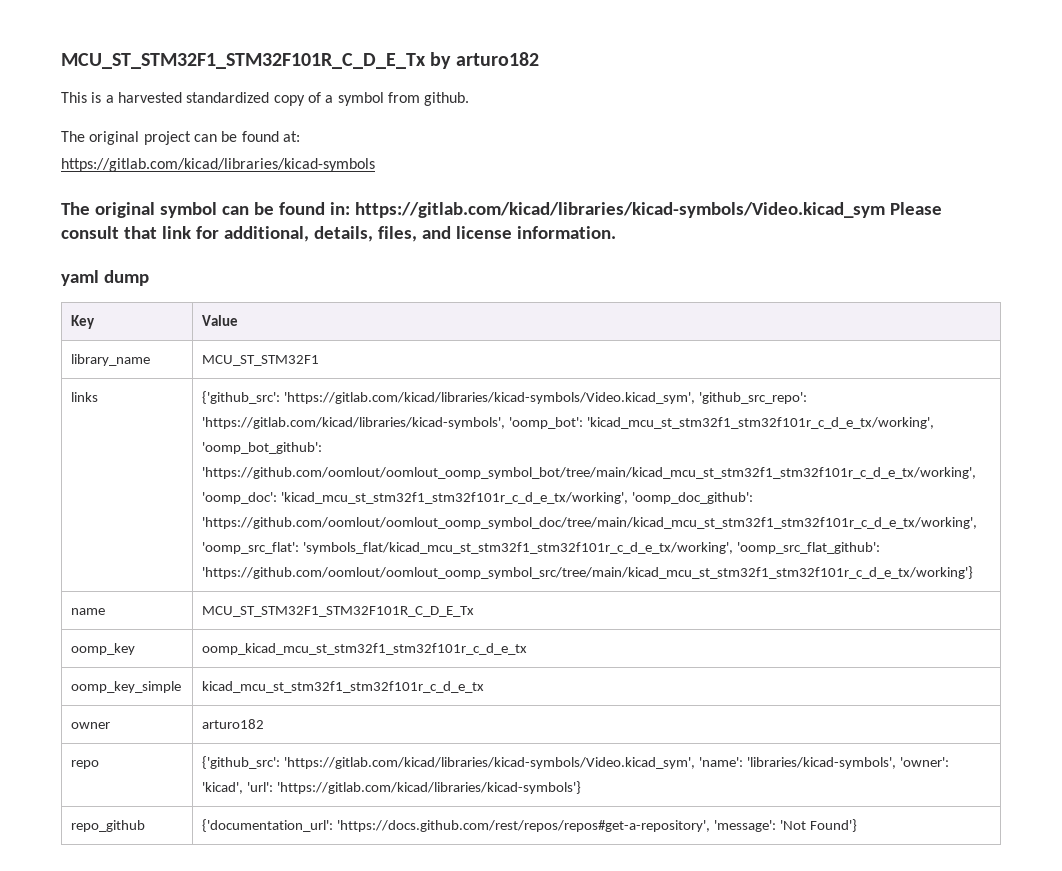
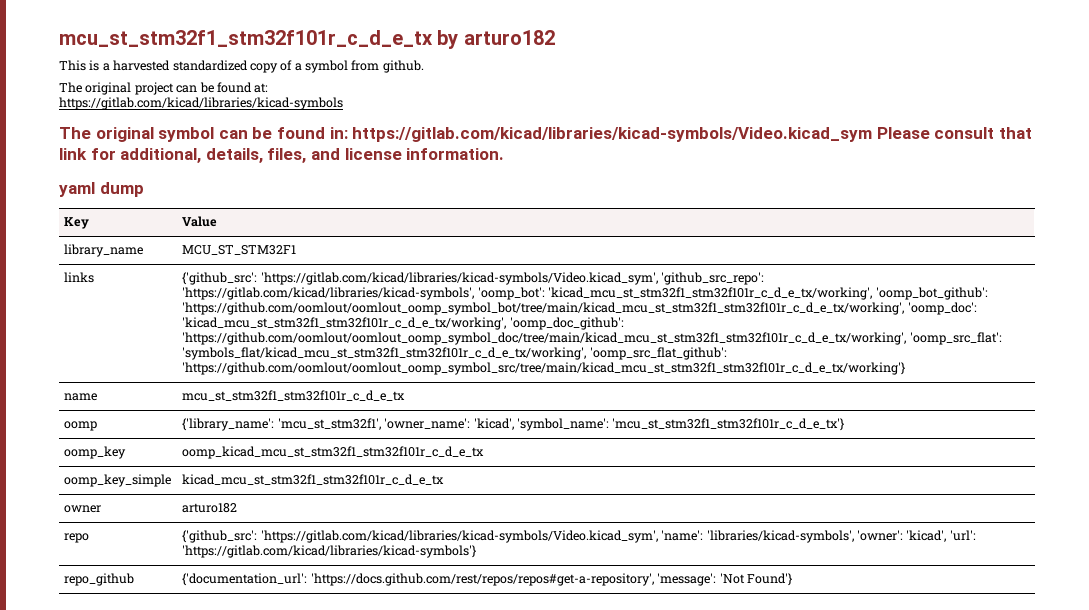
[61,53,426,69] MCU_ST_STM32F1_STM32F101R_C_D_E_Tx -> [59,30,433,47] mcu_st_stm32f1_stm32f101r_c_d_e_tx
[202,606,475,617] MCU_ST_STM32F1_STM32F101R_C_D_E_Tx -> [182,390,406,401] [64,421,98,431] [182,418,845,431] mcu_st_stm32f1_stm32f101r_c_d_e_tx // oomp | {'library_name': 'mcu_st_stm32f1', 'owner_name': 'kicad', 'symbol_name': 'mcu_st_stm32f1_stm32f101r_c_d_e_tx'}

